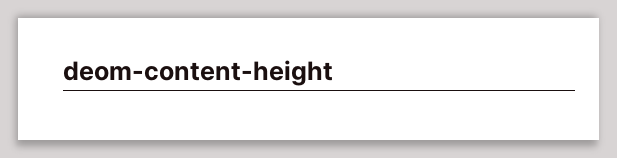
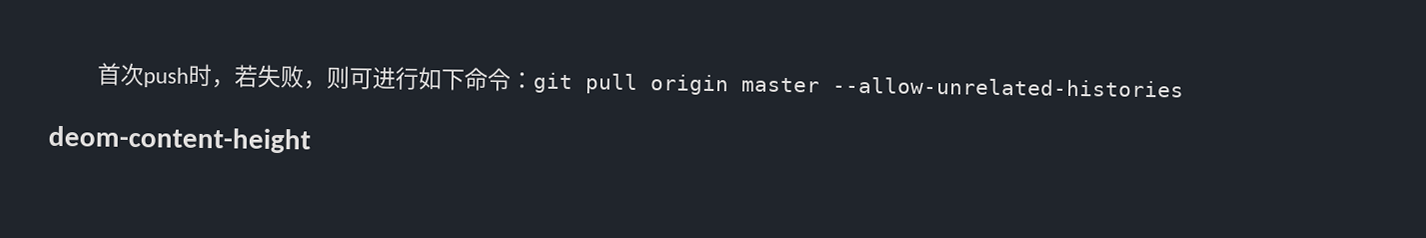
(63, 73) none -> [96,62,1184,98] 首次push时，若失败，则可进行如下命令：git pull origin master --allow-unrelated-histories //

